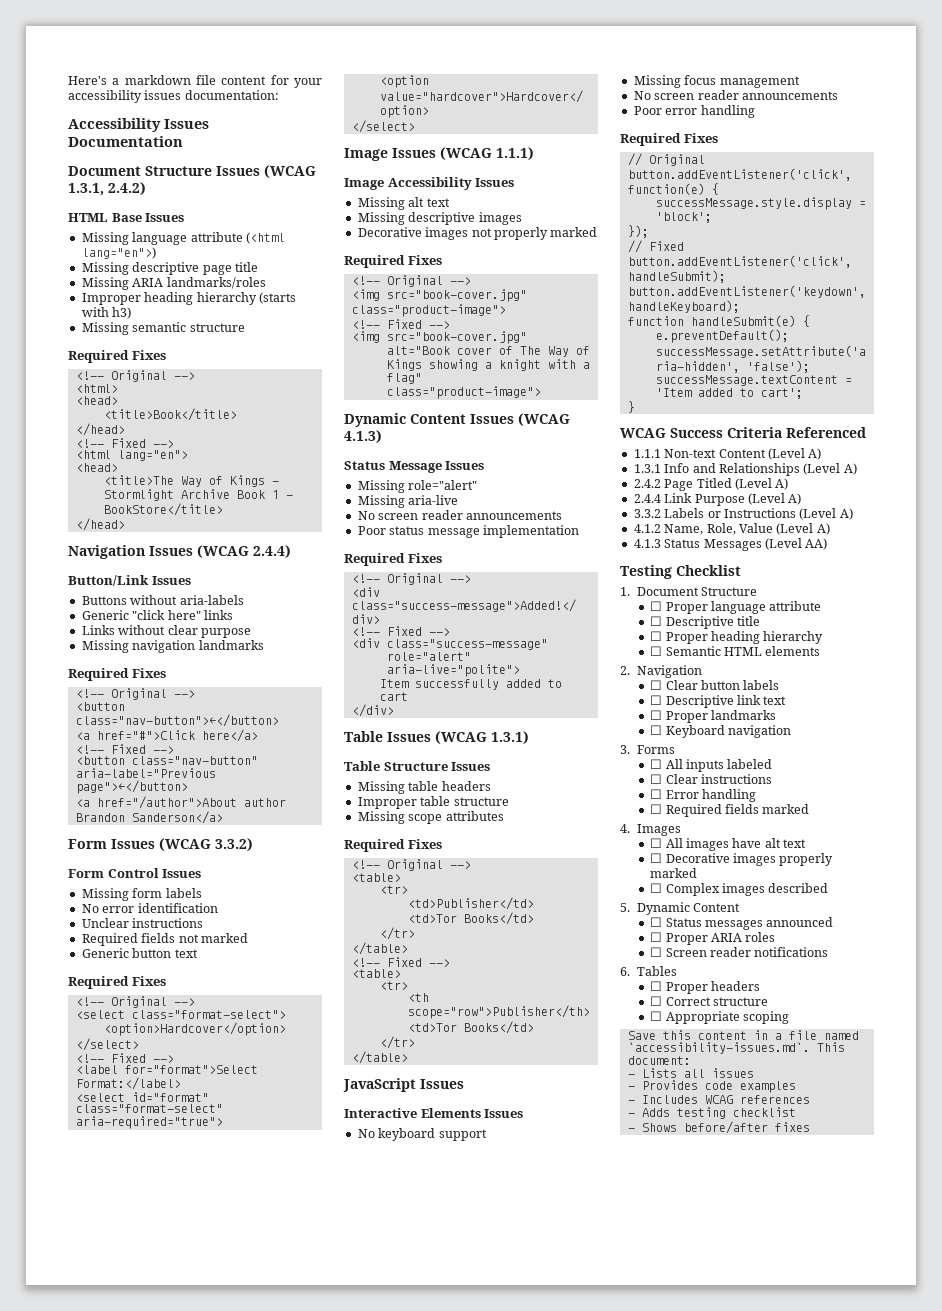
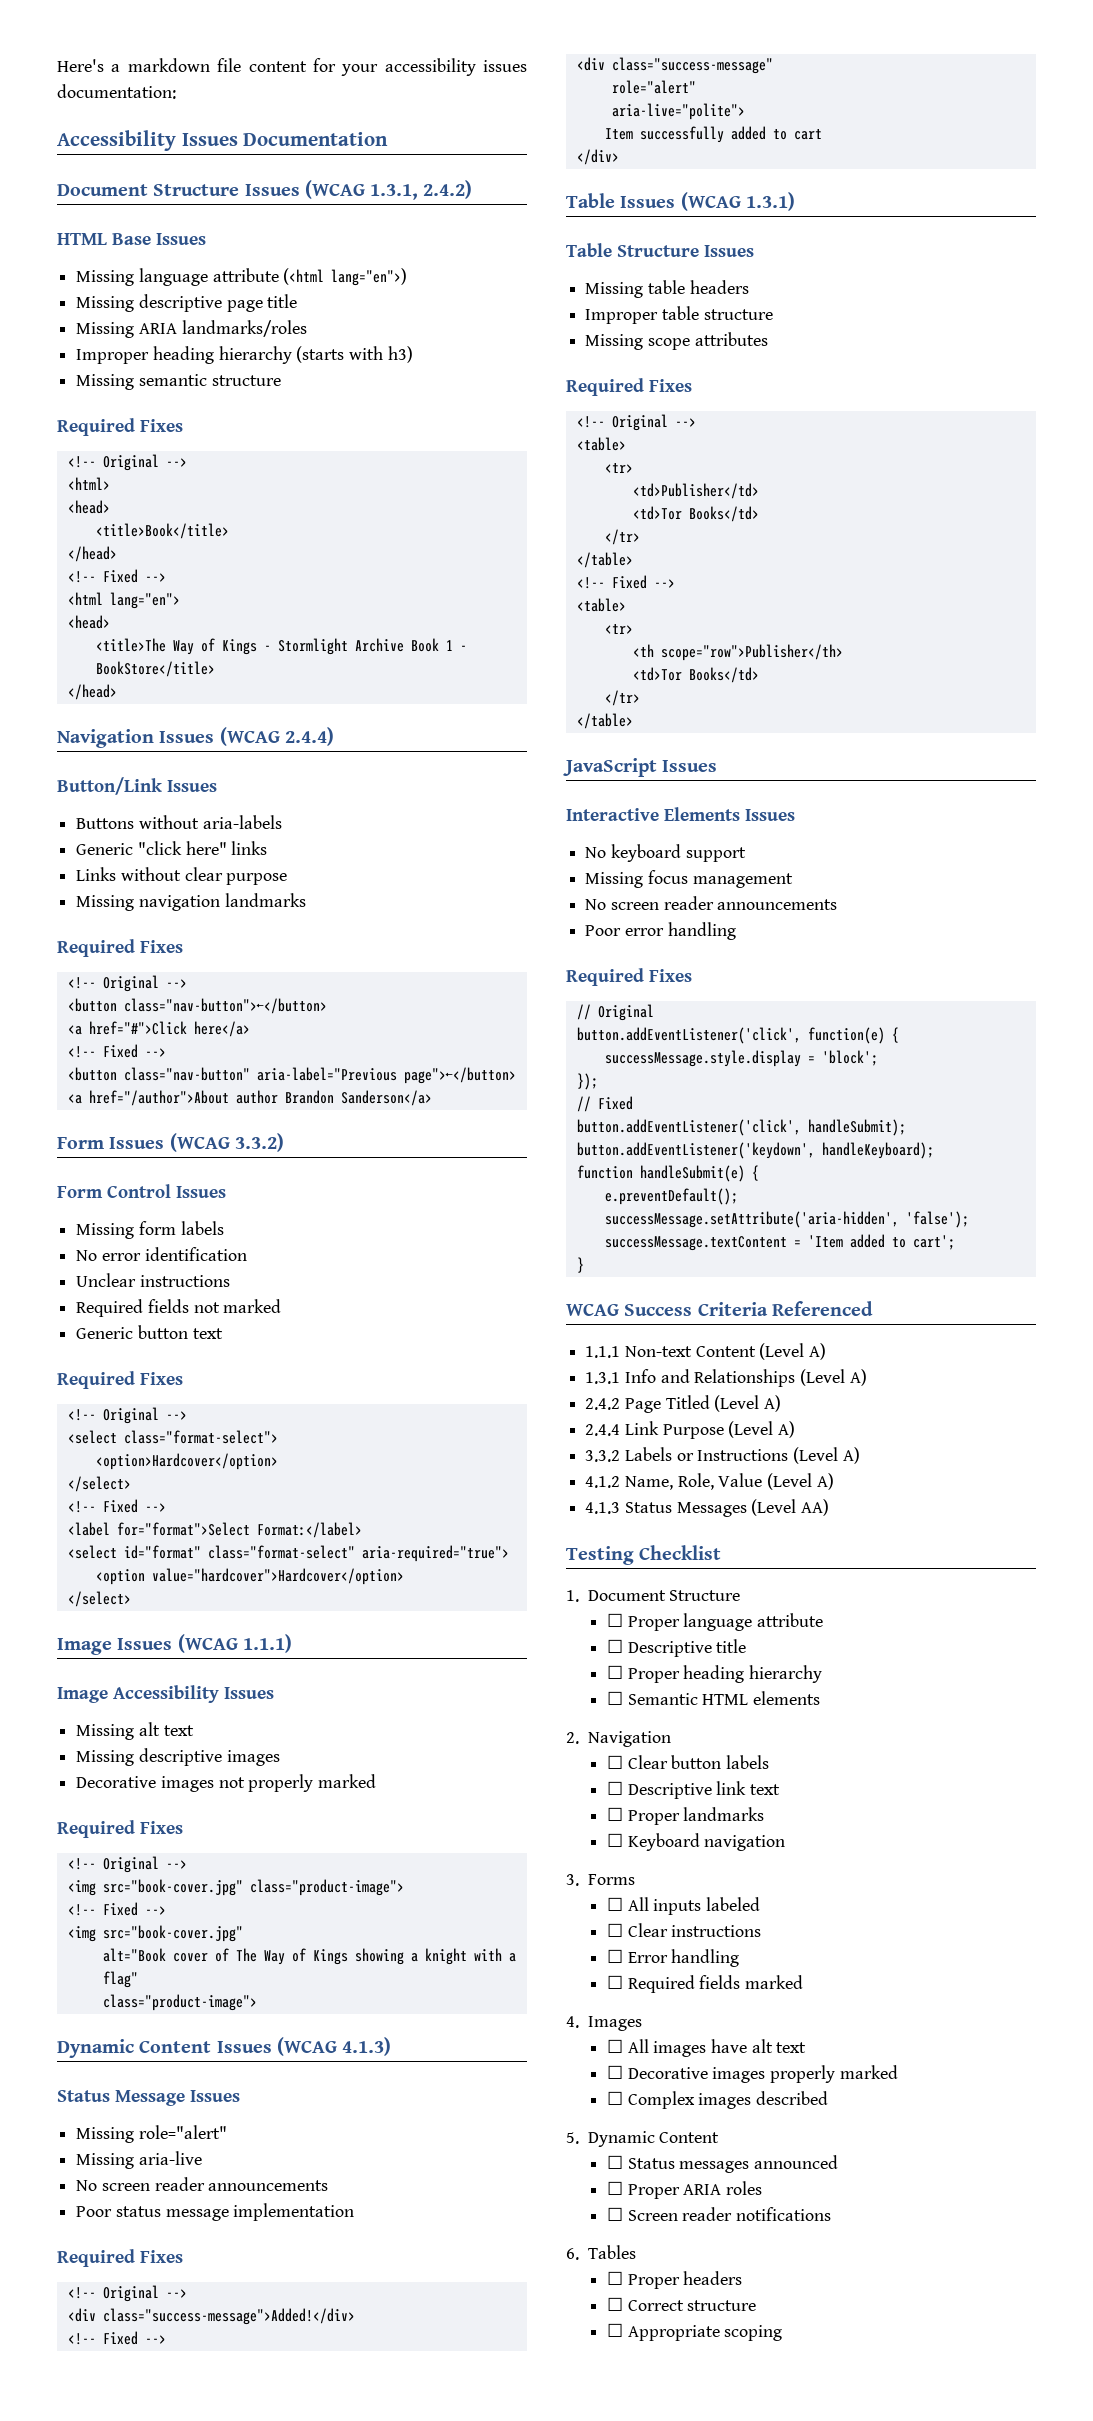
[627,1030,859,1040] [627,1042,845,1054] [627,1056,691,1065] [627,1068,754,1078] [627,1080,796,1093] [627,1095,810,1104] [627,1107,796,1119] [627,1121,810,1134] // Save this content in a file named `accessibility-issues.md`. This document: // - Lists all issues // - Provides code examples // - Includes WCAG references // - Adds testing checklist // - Shows before/after fixes -> (783, 2333) none

